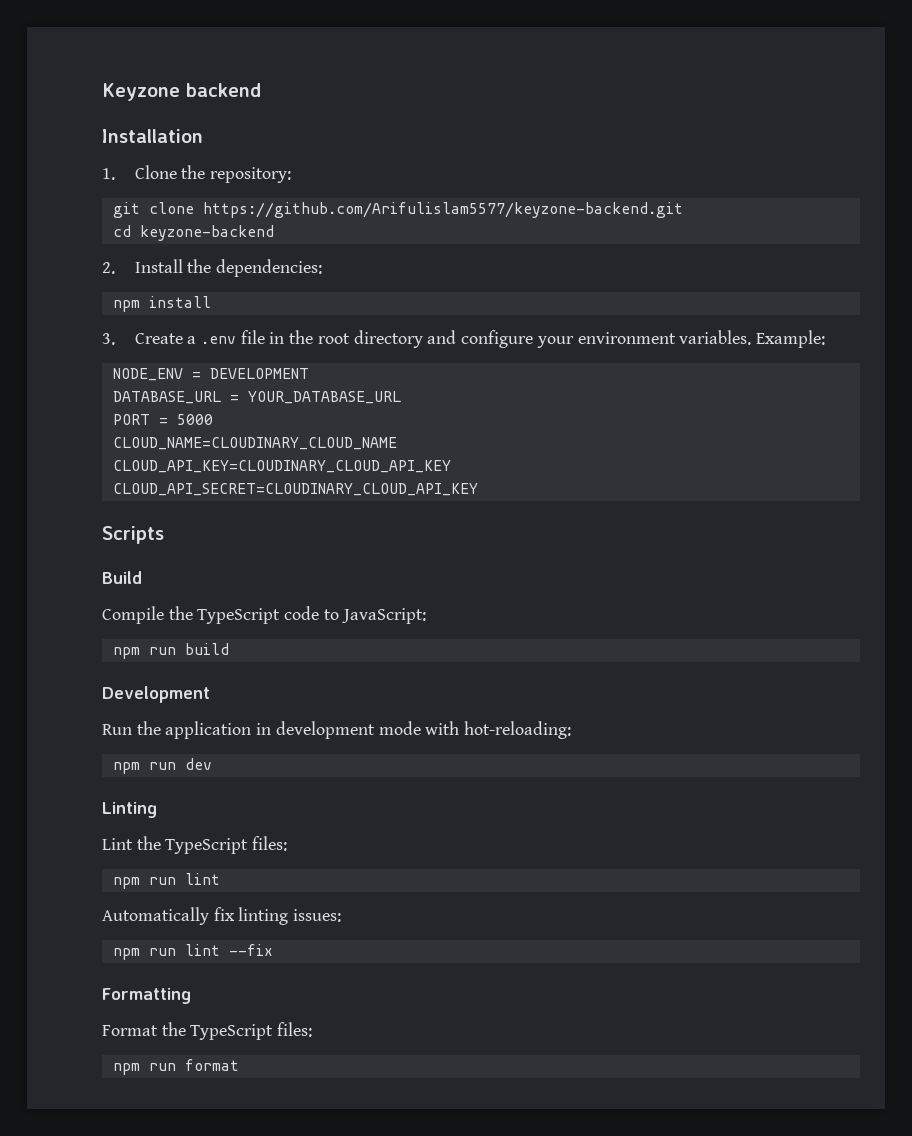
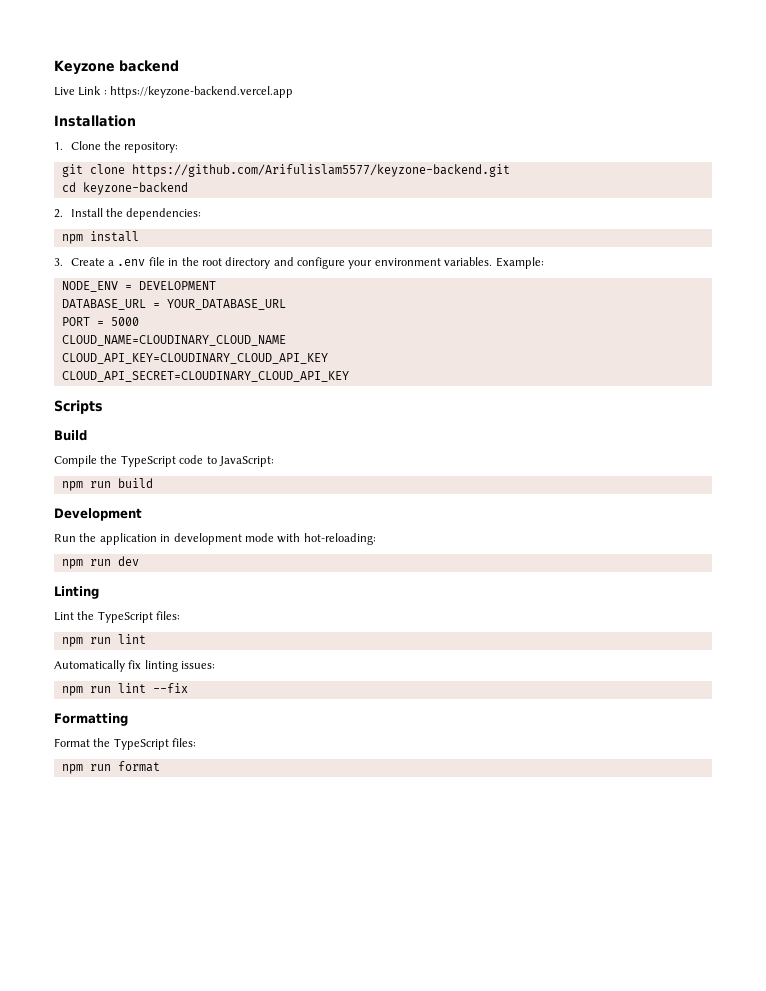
(261, 90) none -> [54,86,294,98] // Live Link : https://keyzone-backend.vercel.app

